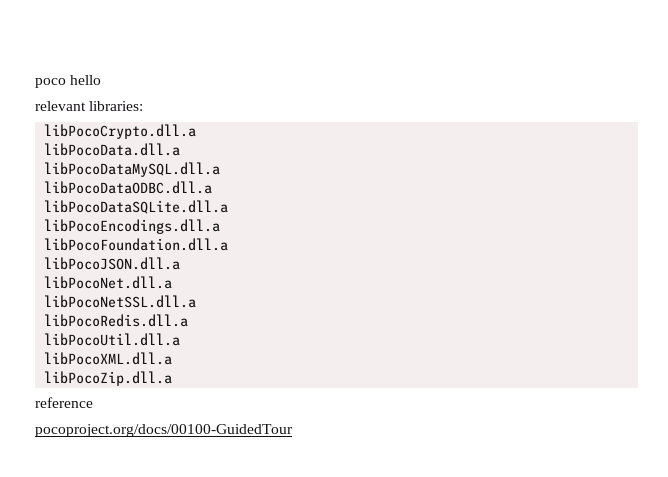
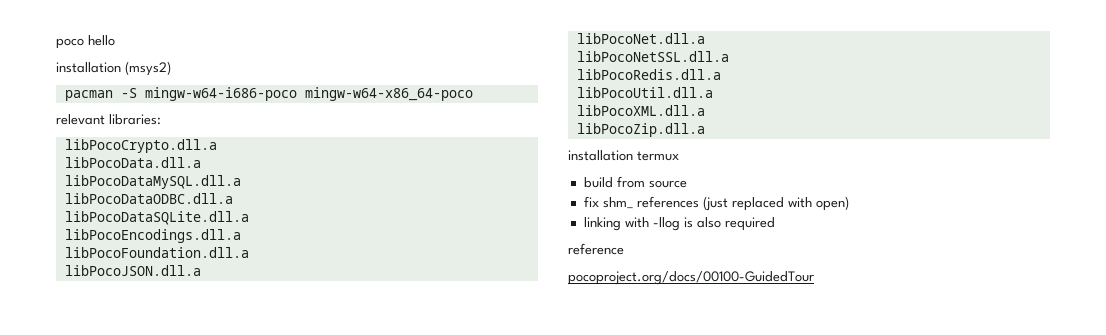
(102, 80) none -> [56,61,171,76] [64,87,473,101] // installation (msys2) // pacman -S mingw-w64-i686-poco mingw-w64-x86_64-poco
(173, 378) none -> [568,150,679,161] [583,176,687,188] [583,196,849,211] [583,217,775,231] // installation termux // build from source // fix shm_ references (just replaced with open) // linking with -llog is also required

